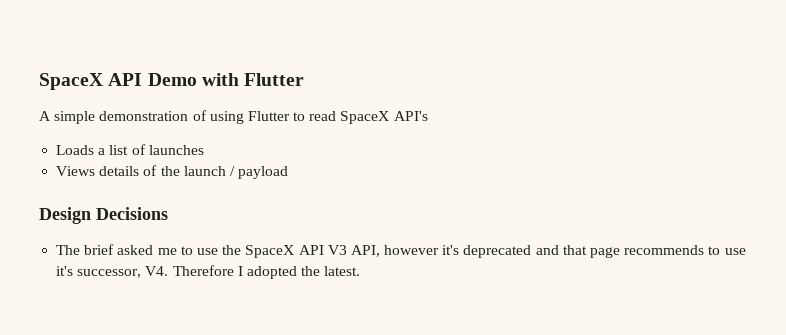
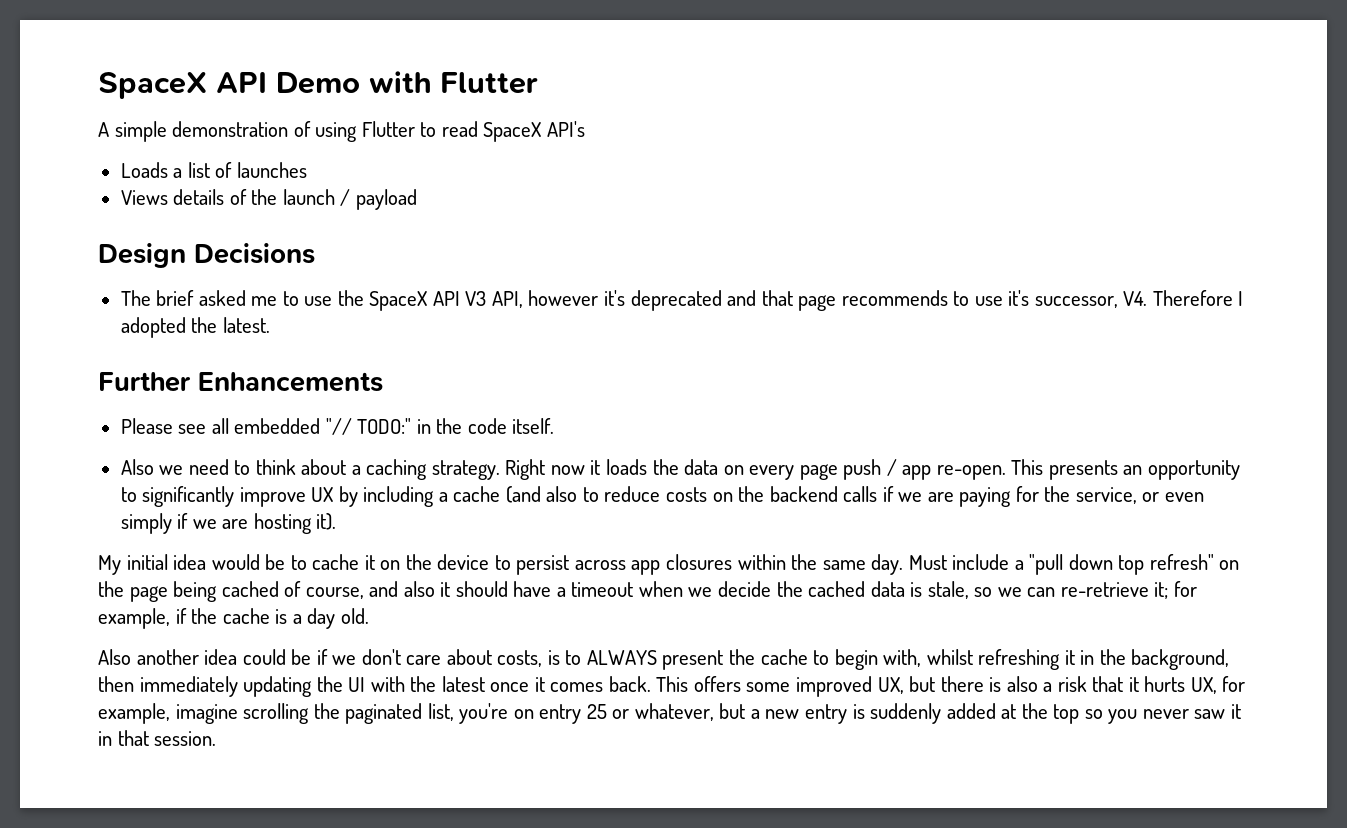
(361, 271) none -> [98,372,383,392] [120,418,555,435] [120,459,1240,480] [120,486,1204,507] [120,513,337,534] [98,554,1240,575] [98,581,1197,602] [98,608,369,629] [98,649,1230,670] [98,676,1246,697] [98,703,1241,724] [98,730,217,746] // Further Enhancements // Please see all embedded "// TODO:" in the code itself. // Also we need to think about a caching strategy. Right now it loads the data on every page push / app re-open. This presents an opportunity to significantly improve UX by including a cache (and also to reduce costs on the backend calls if we are paying for the service, or even simply if we are hosting it). // My initial idea would be to cache it on the device to persist across app closures within the same day. Must include a "pull down top refresh" on the page being cached of course, and also it should have a timeout when we decide the cached data is stale, so we can re-retrieve it; for example, if the cache is a day old. // Also another idea could be if we don't care about costs, is to ALWAYS present the cache to begin with, whilst refreshing it in the background, then immediately updating the UI with the latest once it comes back. This offers some improved UX, but there is also a risk that it hurts UX, for example, imagine scrolling the paginated list, you're on entry 25 or whatever, but a new entry is suddenly added at the top so you never saw it in that session.

